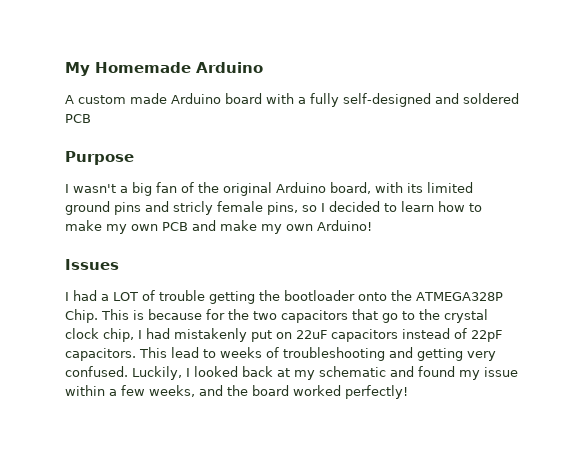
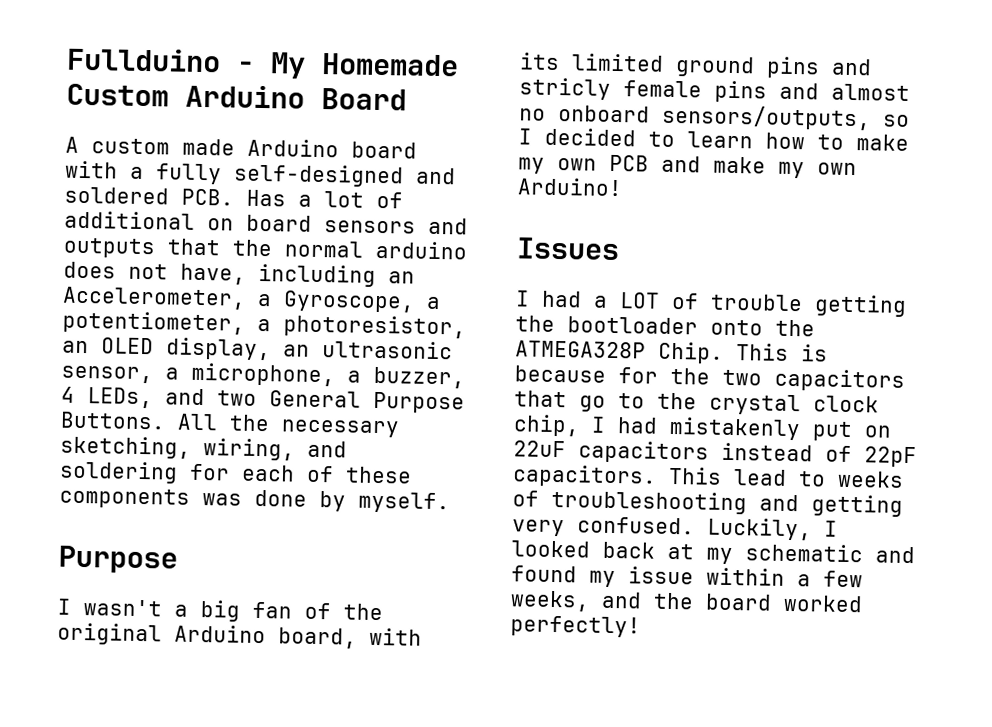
(65, 69) none -> [66,47,255,73] Fullduino -
[196,62,263,73] Arduino -> [66,83,407,111] Custom Arduino Board
[65,114,91,123] PCB -> [181,188,403,209] [64,210,468,235] [63,237,468,260] [63,261,415,287] [62,286,441,313] [62,310,466,339] [62,337,453,361] [61,362,465,389] [61,386,465,414] [60,411,400,438] [60,435,347,461] [59,460,412,484] [59,487,450,514] PCB. Has a lot of additional on board sensors and outputs that the normal arduino does not have, including an Accelerometer, a Gyroscope, a potentiometer, a photoresistor, an OLED display, an ultrasonic sensor, a microphone, a buzzer, 4 LEDs, and two General Purpose Buttons. All the necessary sketching, wiring, and soldering for each of these components was done by myself.
[267,202,298,215] pins, -> [714,80,910,103] [519,104,871,131] pins and almost no onboard sensors/outputs,

